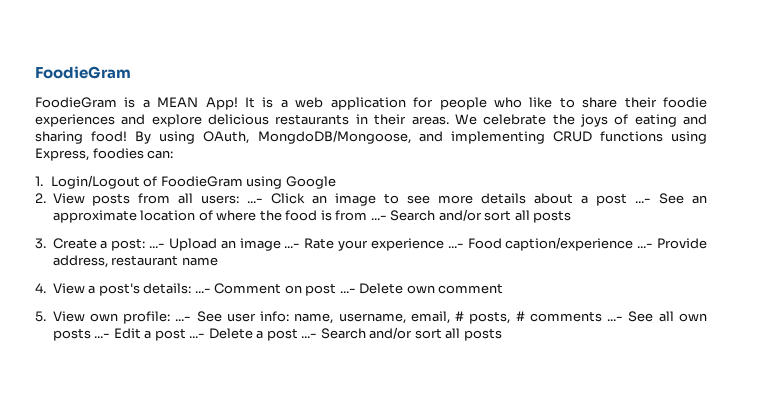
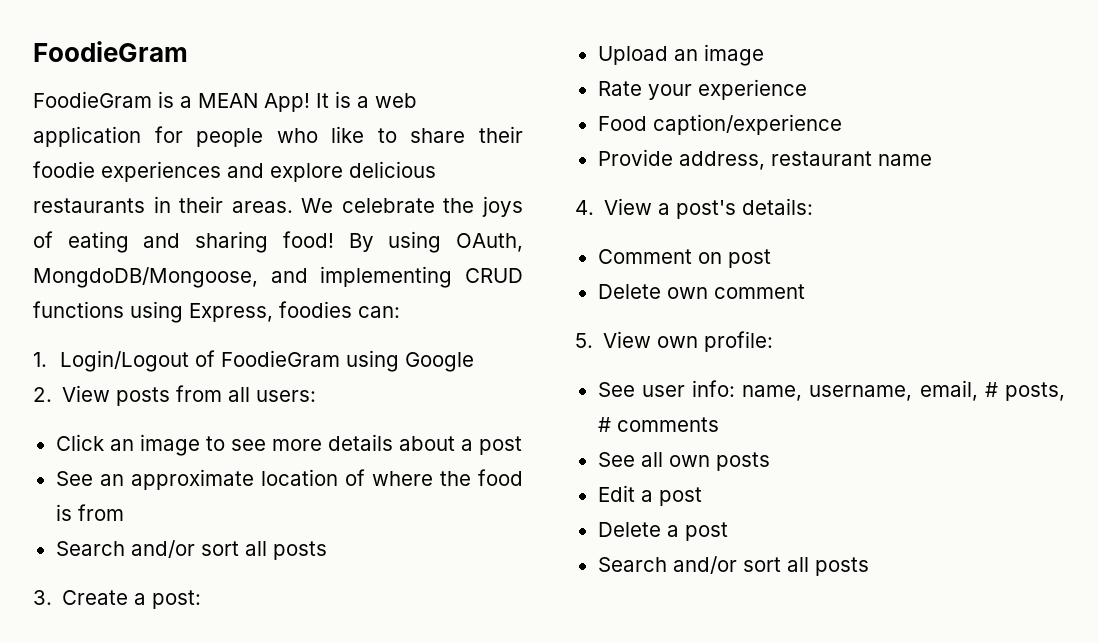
[247,198,264,203] ...- -> (317, 396) //
[635,198,652,203] ...- -> (522, 445) //
[370,215,387,220] ...- -> (124, 512) //
[149,243,165,248] ...- -> (202, 599) //
[284,243,301,248] ...- -> (764, 55) //
[447,243,464,248] ...- -> (807, 89) //
[637,243,654,248] ...- -> (842, 124) //
[194,288,211,293] ...- -> (814, 206) //
[339,288,356,293] ...- -> (771, 258) //
[175,316,192,321] ...- -> (774, 341) //
[607,316,624,321] ...- -> (719, 424) //
[94,333,111,338] ...- -> (770, 461) //
[189,333,206,338] ...- -> (702, 496) //
[301,333,318,338] ...- -> (728, 531) //

